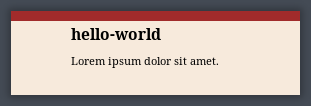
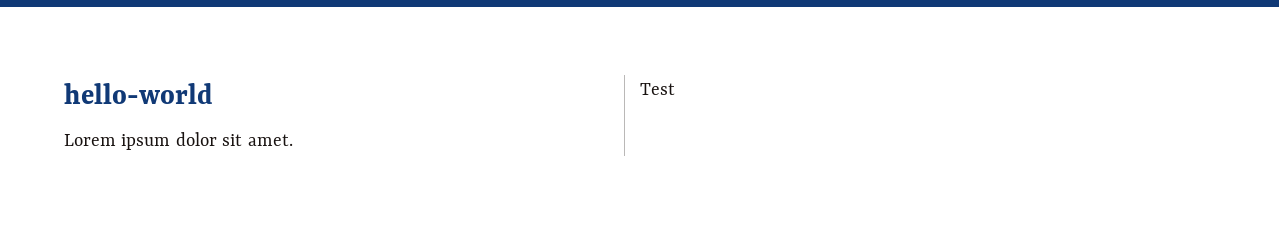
(219, 61) none -> [640,83,675,95] // Test

